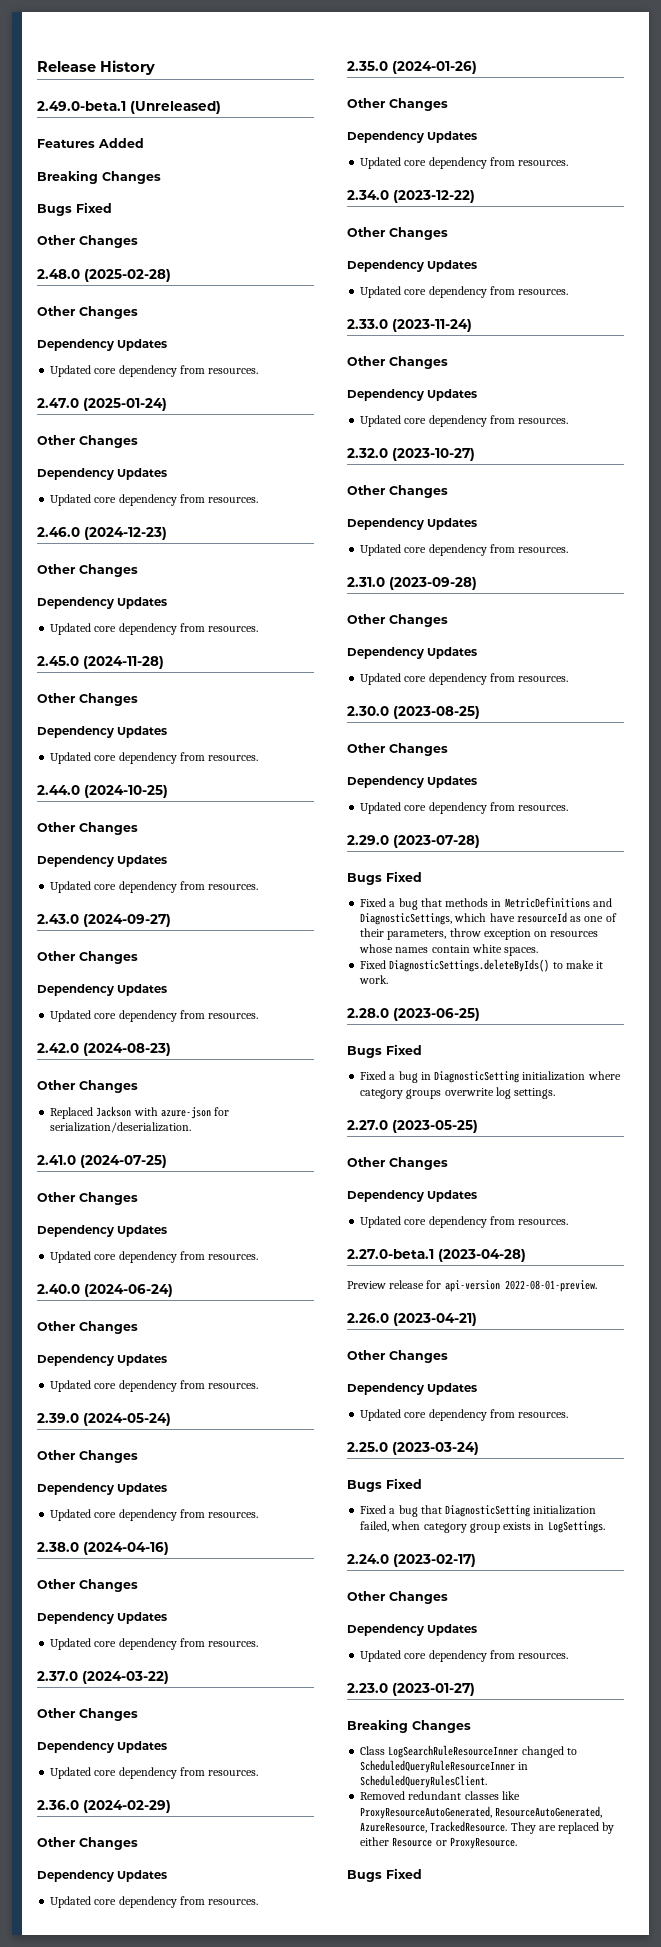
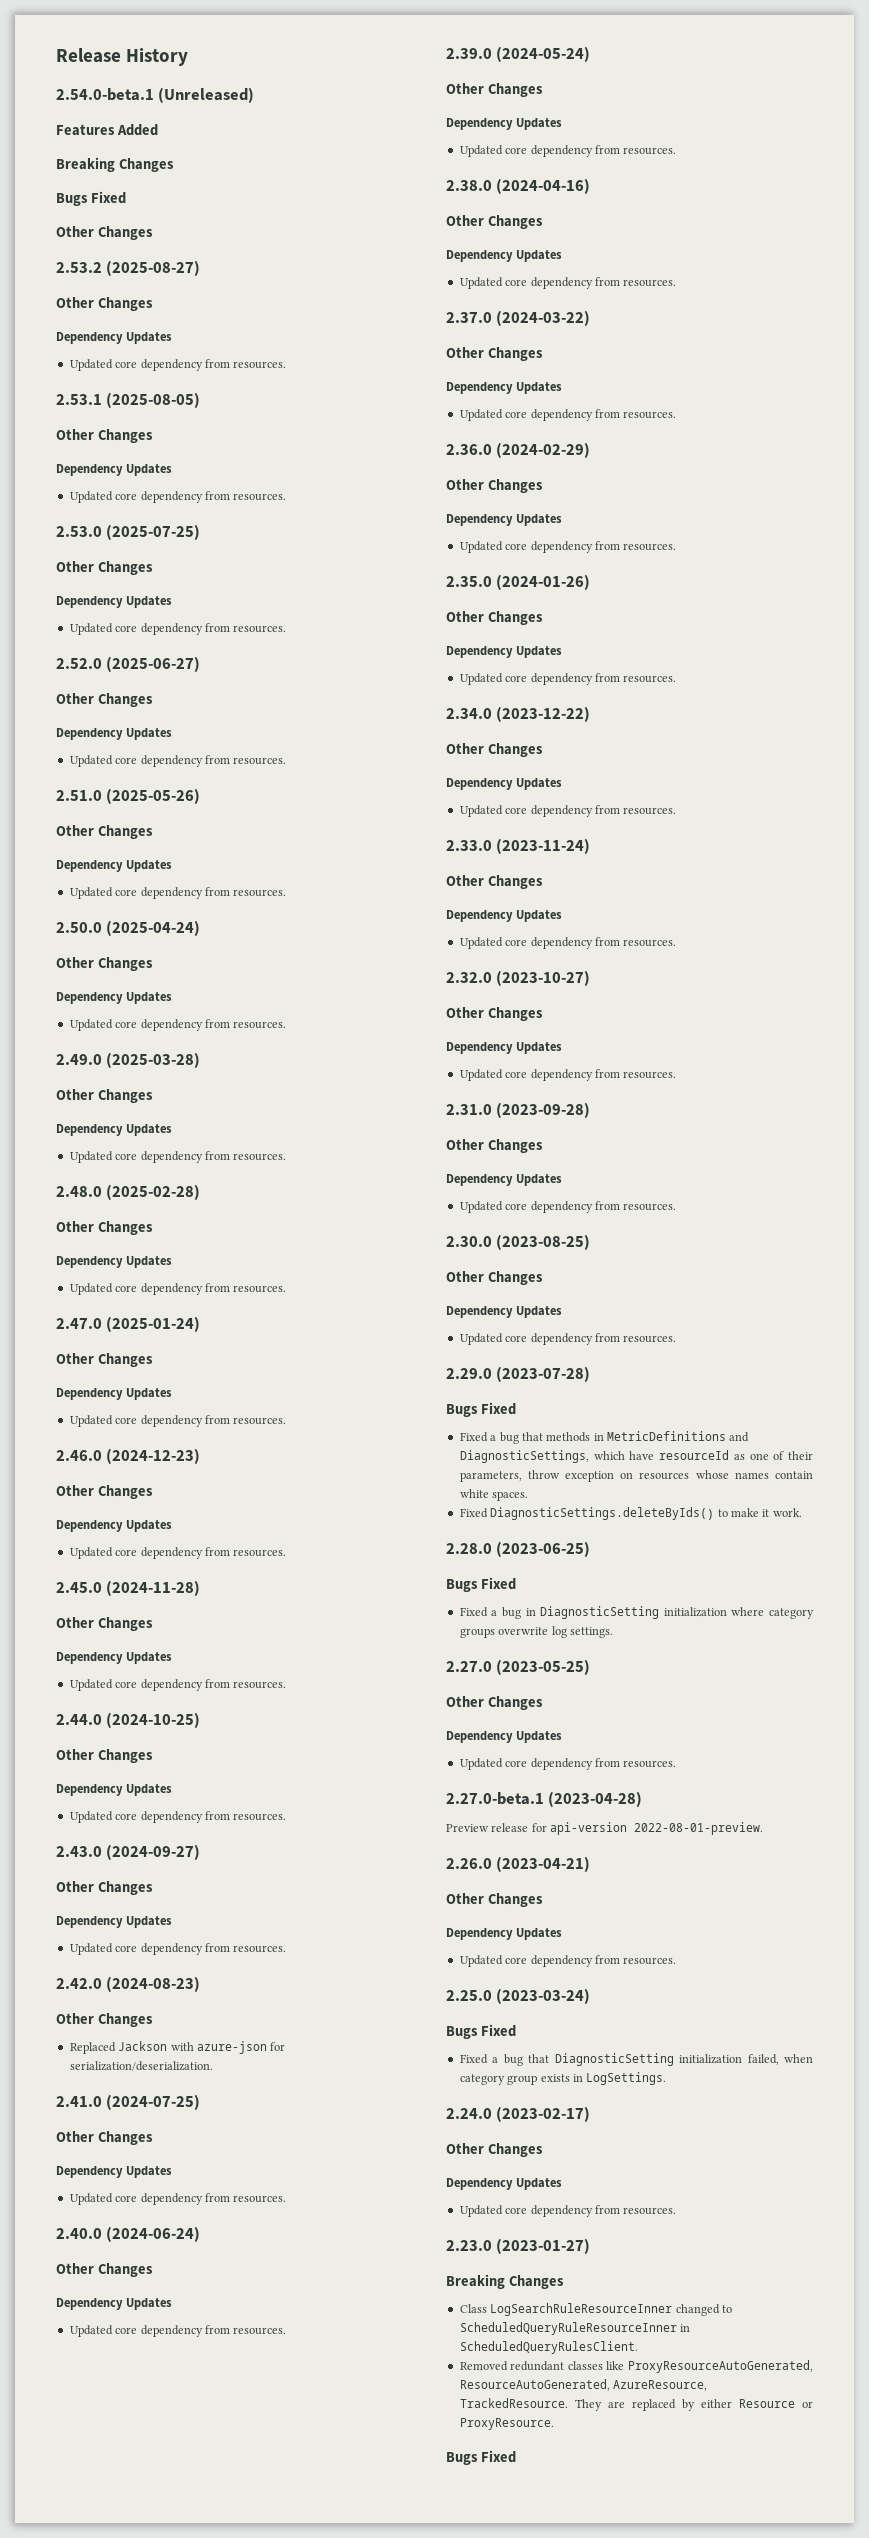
[37,101,126,111] 2.49.0-beta.1 -> [56,88,154,101] 2.54.0-beta.1
(138, 241) none -> [56,260,201,276] [56,297,153,311] [56,332,173,344] [69,359,287,371] [56,392,201,408] [56,429,153,443] [56,464,173,476] [69,491,287,503] [56,524,201,540] [56,561,153,575] [56,596,173,608] [69,623,287,635] [56,656,201,672] [56,693,153,707] [56,728,173,740] [69,755,287,767] [56,788,201,804] [56,825,153,839] [56,860,173,872] [69,887,287,899] [56,920,201,936] [56,957,153,971] [56,992,173,1004] [69,1019,287,1031] [56,1052,201,1068] [56,1089,153,1103] [56,1124,173,1136] [69,1151,287,1163] // 2.53.2 (2025-08-27) // Other Changes // Dependency Updates // Updated core dependency from resources. // 2.53.1 (2025-08-05) // Other Changes // Dependency Updates // Updated core dependency from resources. // 2.53.0 (2025-07-25) // Other Changes // Dependency Updates // Updated core dependency from resources. // 2.52.0 (2025-06-27) // Other Changes // Dependency Updates // Updated core dependency from resources. // 2.51.0 (2025-05-26) // Other Changes // Dependency Updates // Updated core dependency from resources. // 2.50.0 (2025-04-24) // Other Changes // Dependency Updates // Updated core dependency from resources. // 2.49.0 (2025-03-28) // Other Changes // Dependency Updates // Updated core dependency from resources.

